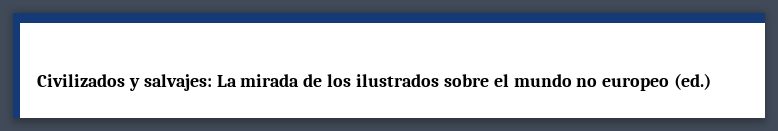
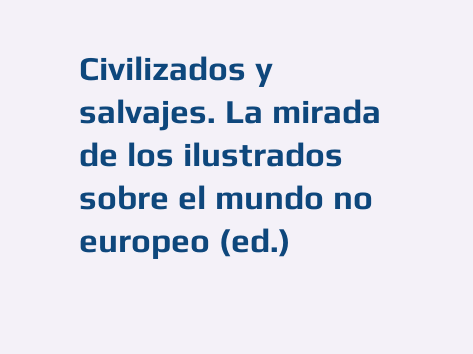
[143,74,212,91] salvajes: -> [79,99,216,131] salvajes.

